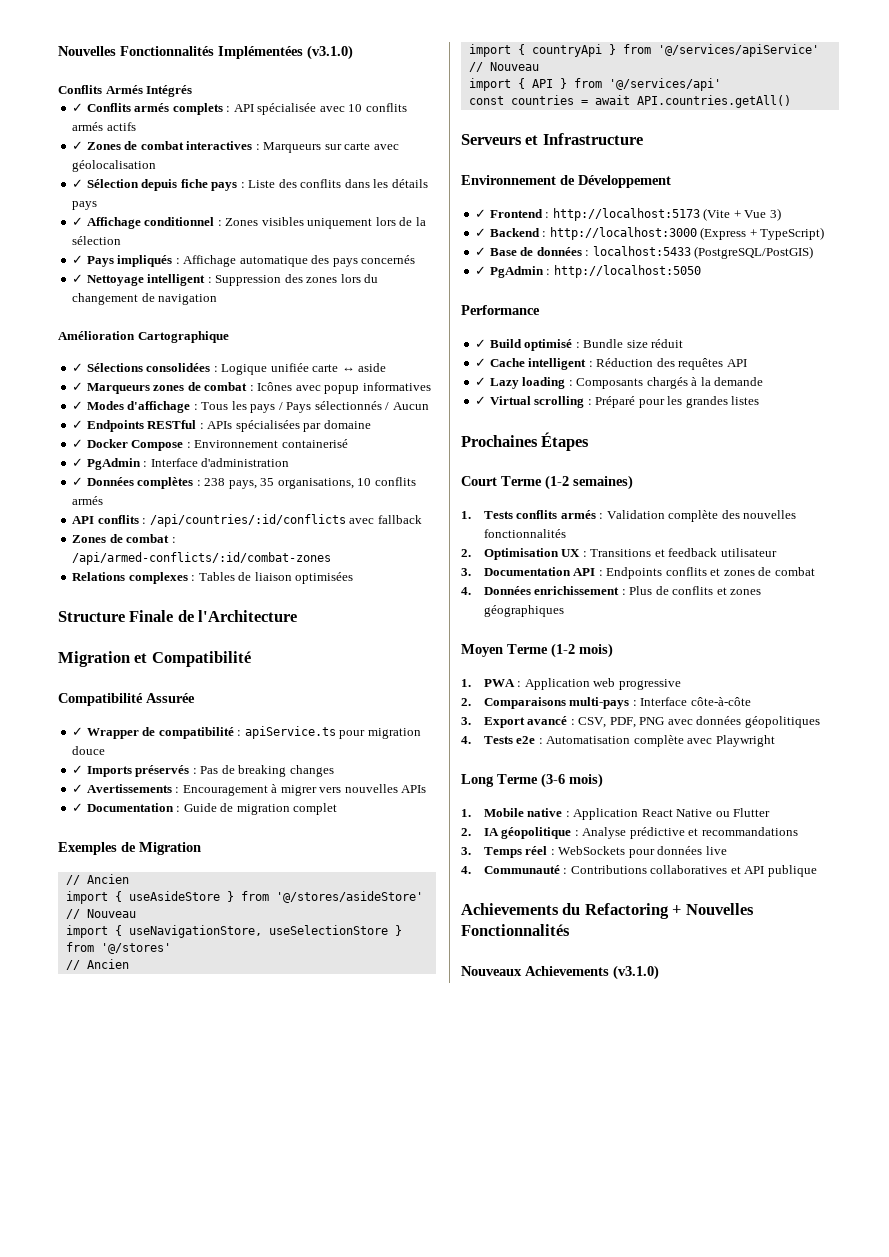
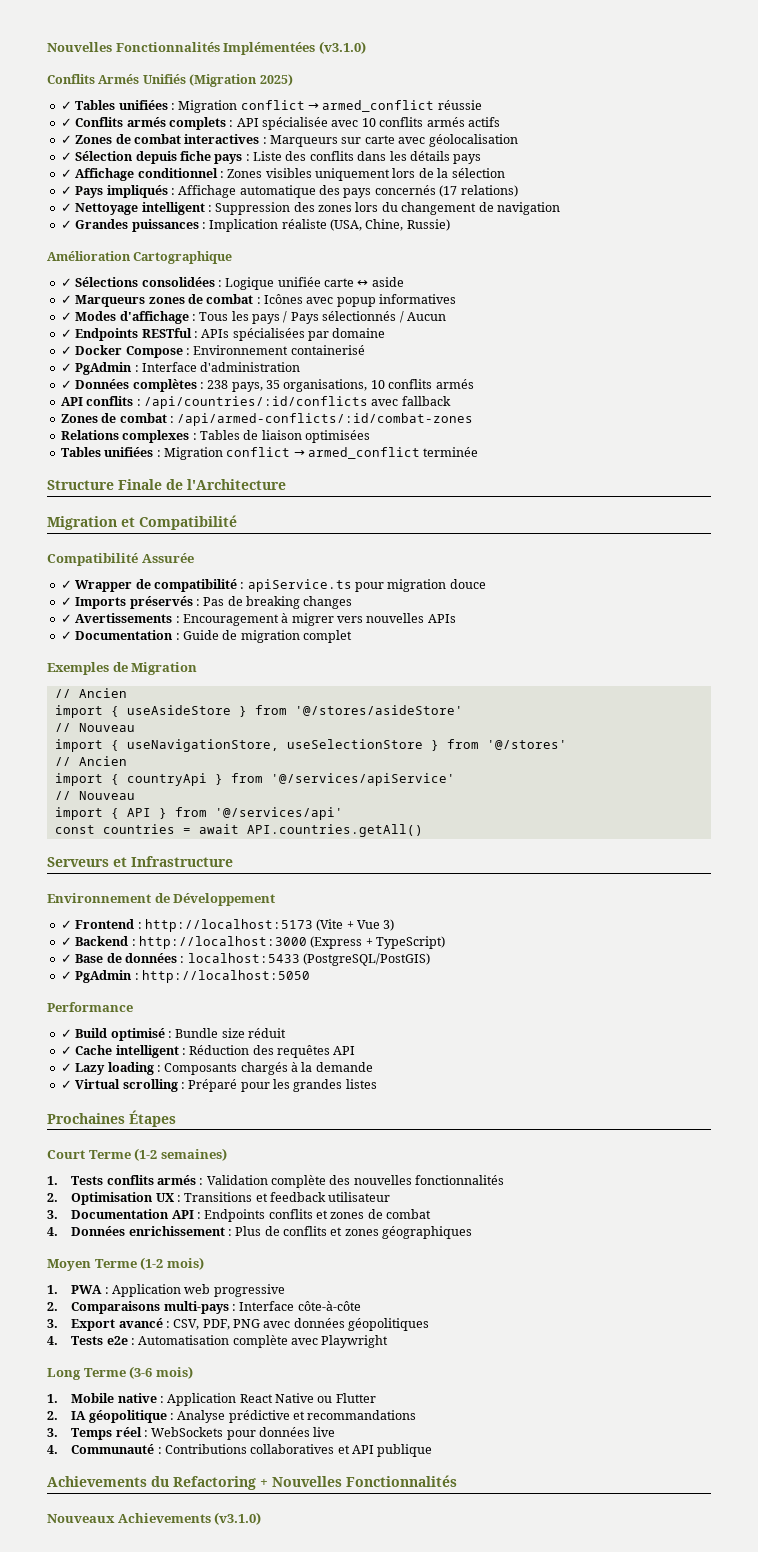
[146,85,193,97] Intégrés -> [142,74,293,87] [60,100,482,113] Unifiés (Migration 2025) // ✓ Tables unifiées : Migration conflict → armed_conflict réussie
(416, 259) none -> [439,185,518,197] (17 relations)
(218, 299) none -> [60,219,450,232] // ✓ Grandes puissances : Implication réaliste (USA, Chine, Russie)
(354, 578) none -> [60,447,479,460] // Tables unifiées : Migration conflict → armed_conflict terminée

